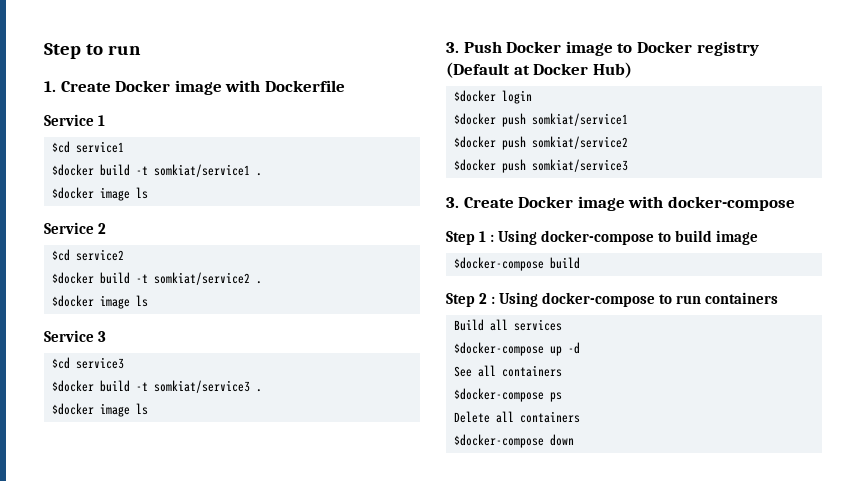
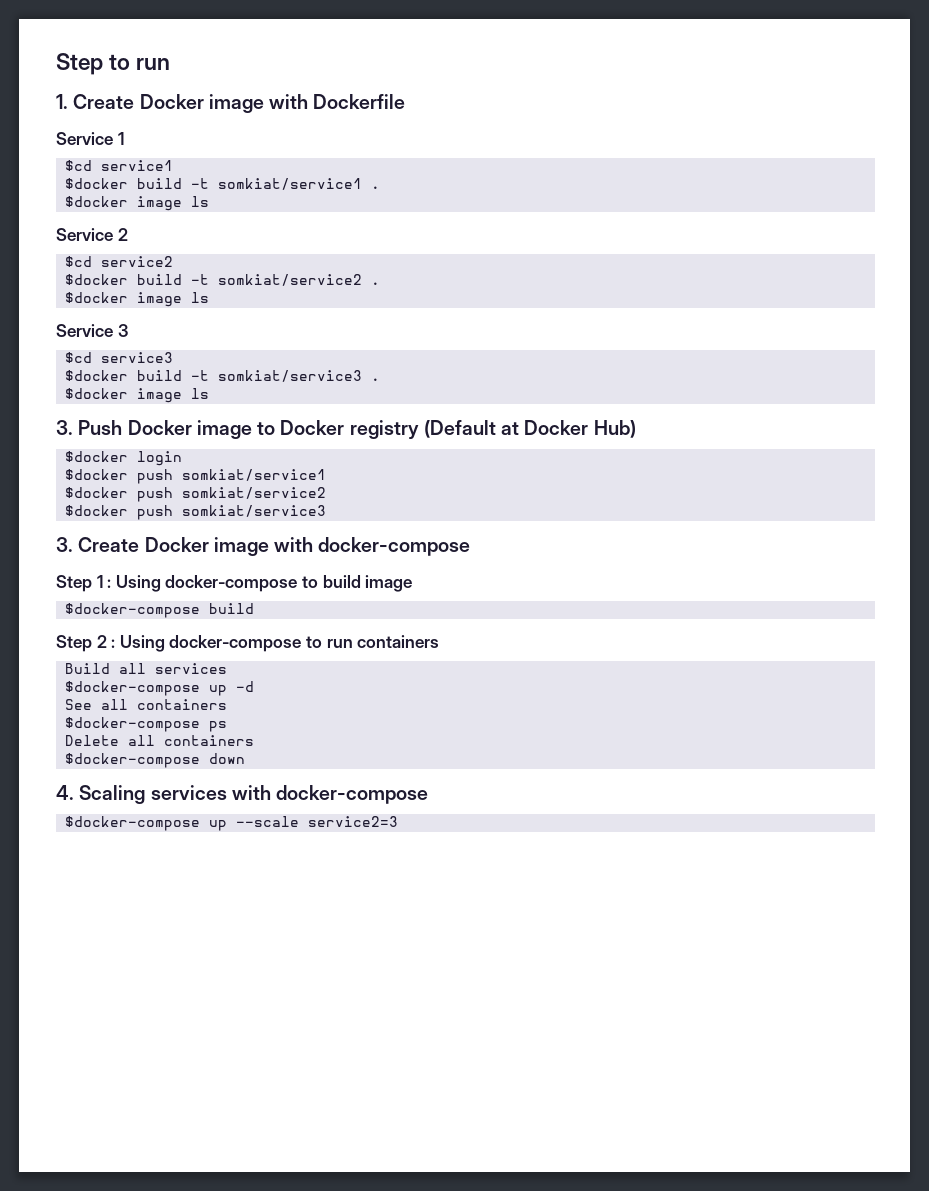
(575, 440) none -> [56,785,429,804] [64,816,398,831] // 4. Scaling services with docker-compose // $docker-compose up --scale service2=3

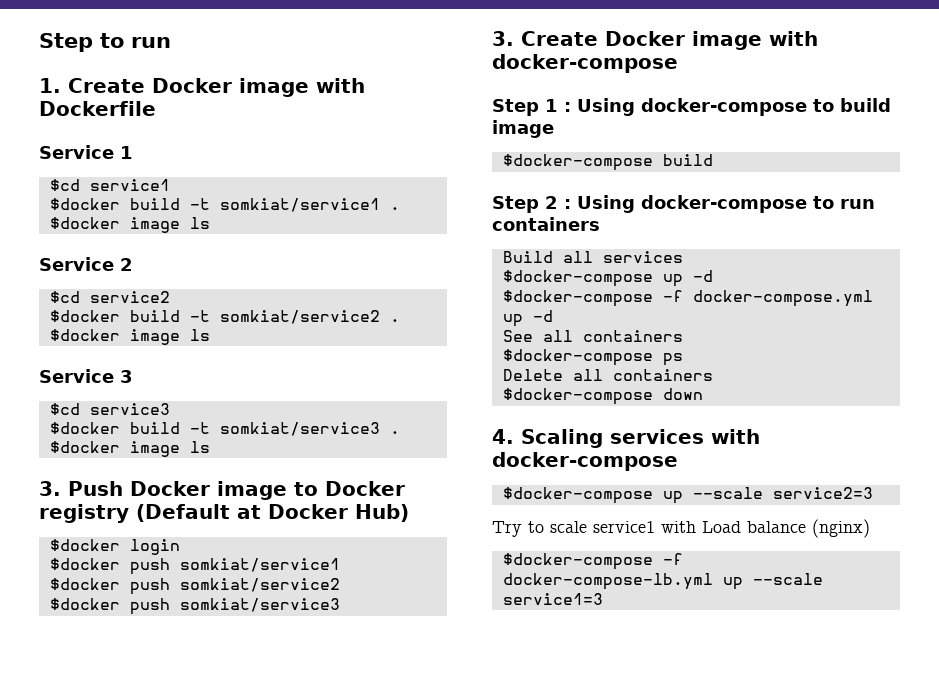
(254, 686) none -> [502,290,873,307] [502,310,553,327] // $docker-compose -f docker-compose.yml up -d
(398, 821) none -> [492,519,870,538] [502,553,683,570] [502,573,823,590] [502,593,603,605] // Try to scale service1 with Load balance (nginx) // $docker-compose -f docker-compose-lb.yml up --scale service1=3

